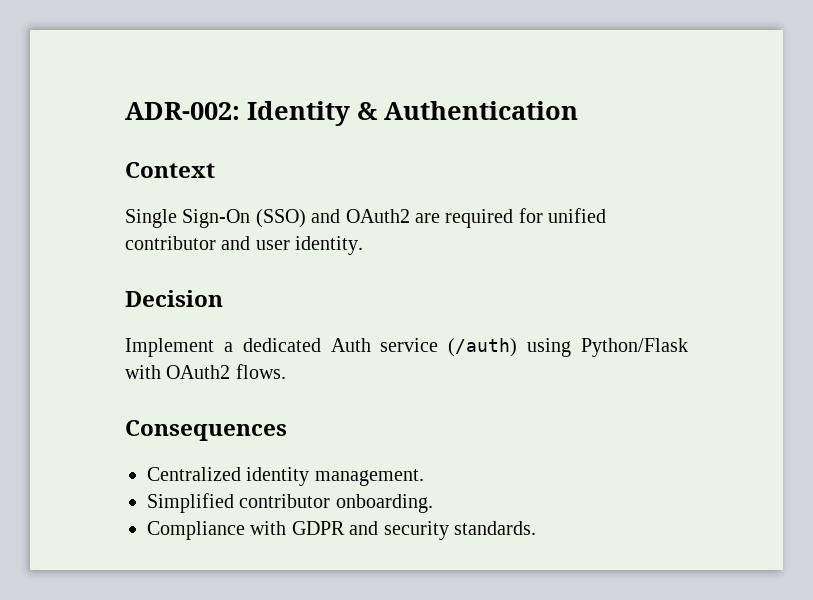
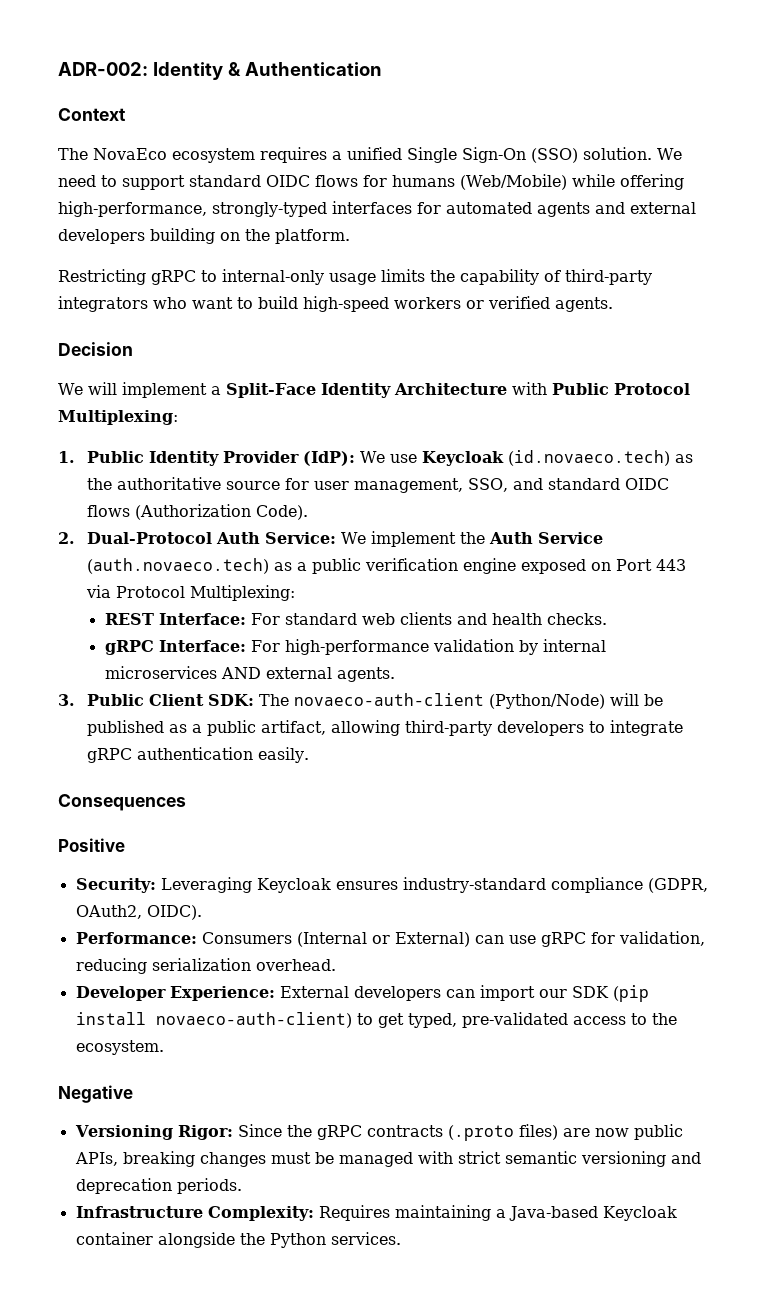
[125,208,607,228] [125,236,364,255] [125,290,223,307] [125,338,688,357] [125,364,286,379] [125,420,287,441] [147,467,424,486] [147,493,433,513] [147,521,536,540] Single Sign-On (SSO) and OAuth2 are required for unified contributor and user identity. // Decision // Implement a dedicated Auth service (/auth) using Python/Flask with OAuth2 flows. // Consequences // Centralized identity management. // Simplified contributor onboarding. // Compliance with GDPR and security standards. -> [58,147,682,163] [58,174,684,190] [58,201,696,217] [58,228,350,244] [58,269,652,285] [58,296,613,312] [58,342,133,356] [58,382,690,398] [58,410,178,425] [58,450,694,466] [87,477,670,493] [87,504,309,520] [58,531,604,547] [87,558,687,574] [86,585,296,601] [104,612,607,625] [104,639,606,655] [104,666,395,682] [58,693,664,709] [87,720,684,736] [87,747,310,763] [58,794,186,811] [58,838,125,852] [75,877,708,893] [75,905,202,920] [75,931,705,947] [75,958,336,974] [75,985,649,1002] [75,1012,677,1028] [75,1040,164,1055] [58,1085,133,1103] [74,1124,683,1141] [74,1151,701,1167] [75,1178,242,1194] [75,1205,677,1221] [75,1232,401,1248] The NovaEco ecosystem requires a unified Single Sign-On (SSO) solution. We need to support standard OIDC flows for humans (Web/Mobile) while offering high-performance, strongly-typed interfaces for automated agents and external developers building on the platform. // Restricting gRPC to internal-only usage limits the capability of third-party integrators who want to build high-speed workers or verified agents. // Decision // We will implement a Split-Face Identity Architecture with Public Protocol Multiplexing: // 1. Public Identity Provider (IdP): We use Keycloak (id.novaeco.tech) as the authoritative source for user management, SSO, and standard OIDC flows (Authorization Code). // 2. Dual-Protocol Auth Service: We implement the Auth Service (auth.novaeco.tech) as a public verification engine exposed on Port 443 via Protocol Multiplexing: // REST Interface: For standard web clients and health checks. // gRPC Interface: For high-performance validation by internal microservices AND external agents. // 3. Public Client SDK: The novaeco-auth-client (Python/Node) will be published as a public artifact, allowing third-party developers to integrate gRPC authentication easily. // Consequences // Positive // Security: Leveraging Keycloak ensures industry-standard compliance (GDPR, OAuth2, OIDC). // Performance: Consumers (Internal or External) can use gRPC for validation, reducing serialization overhead. // Developer Experience: External developers can import our SDK (pip install novaeco-auth-client) to get typed, pre-validated access to the ecosystem. // Negative // Versioning Rigor: Since the gRPC contracts (.proto files) are now public APIs, breaking changes must be managed with strict semantic versioning and deprecation periods. // Infrastructure Complexity: Requires maintaining a Java-based Keycloak container alongside the Python services.

